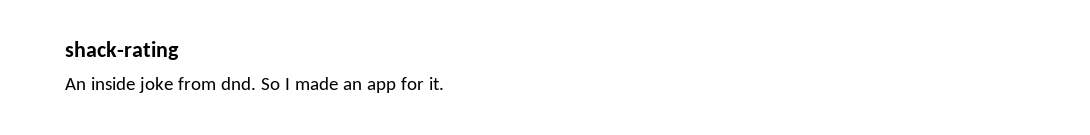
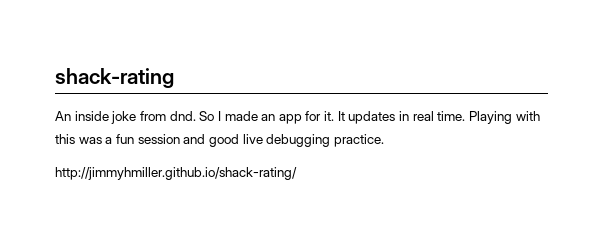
(444, 83) none -> [337,111,540,124] [55,134,384,147] [55,167,297,180] It updates in real time. Playing with this was a fun session and good live debugging practice. // http://jimmyhmiller.github.io/shack-rating/

